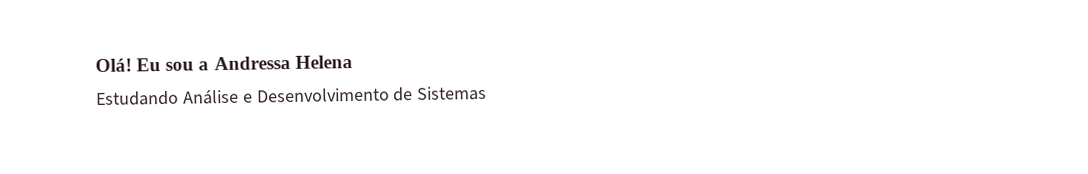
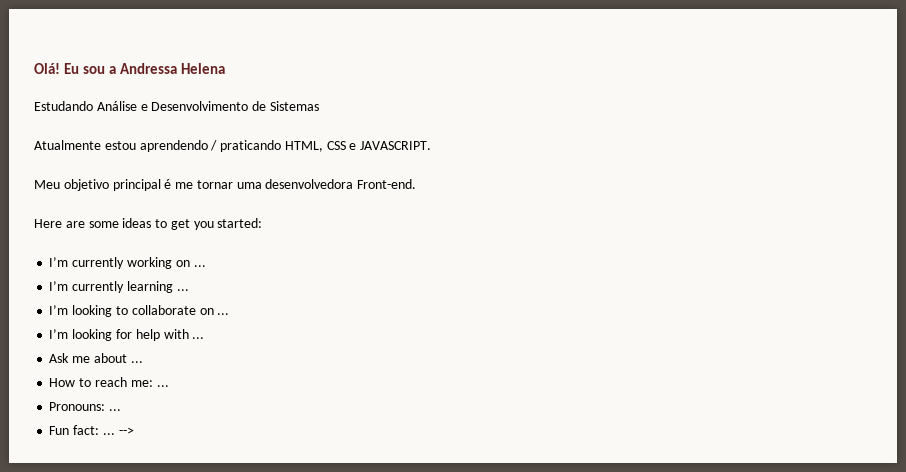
(488, 93) none -> [34,140,432,152] [34,179,417,191] [34,218,263,230] [49,257,206,269] [49,281,189,293] [49,305,230,317] [49,329,205,341] [49,353,143,363] [49,377,169,387] [49,402,122,411] [49,425,134,435] // Atualmente estou aprendendo / praticando HTML, CSS e JAVASCRIPT. // Meu objetivo principal é me tornar uma desenvolvedora Front-end. // Here are some ideas to get you started: // I’m currently working on ... // I’m currently learning ... // I’m looking to collaborate on ... // I’m looking for help with ... // Ask me about ... // How to reach me: ... // Pronouns: ... // Fun fact: ... -->

